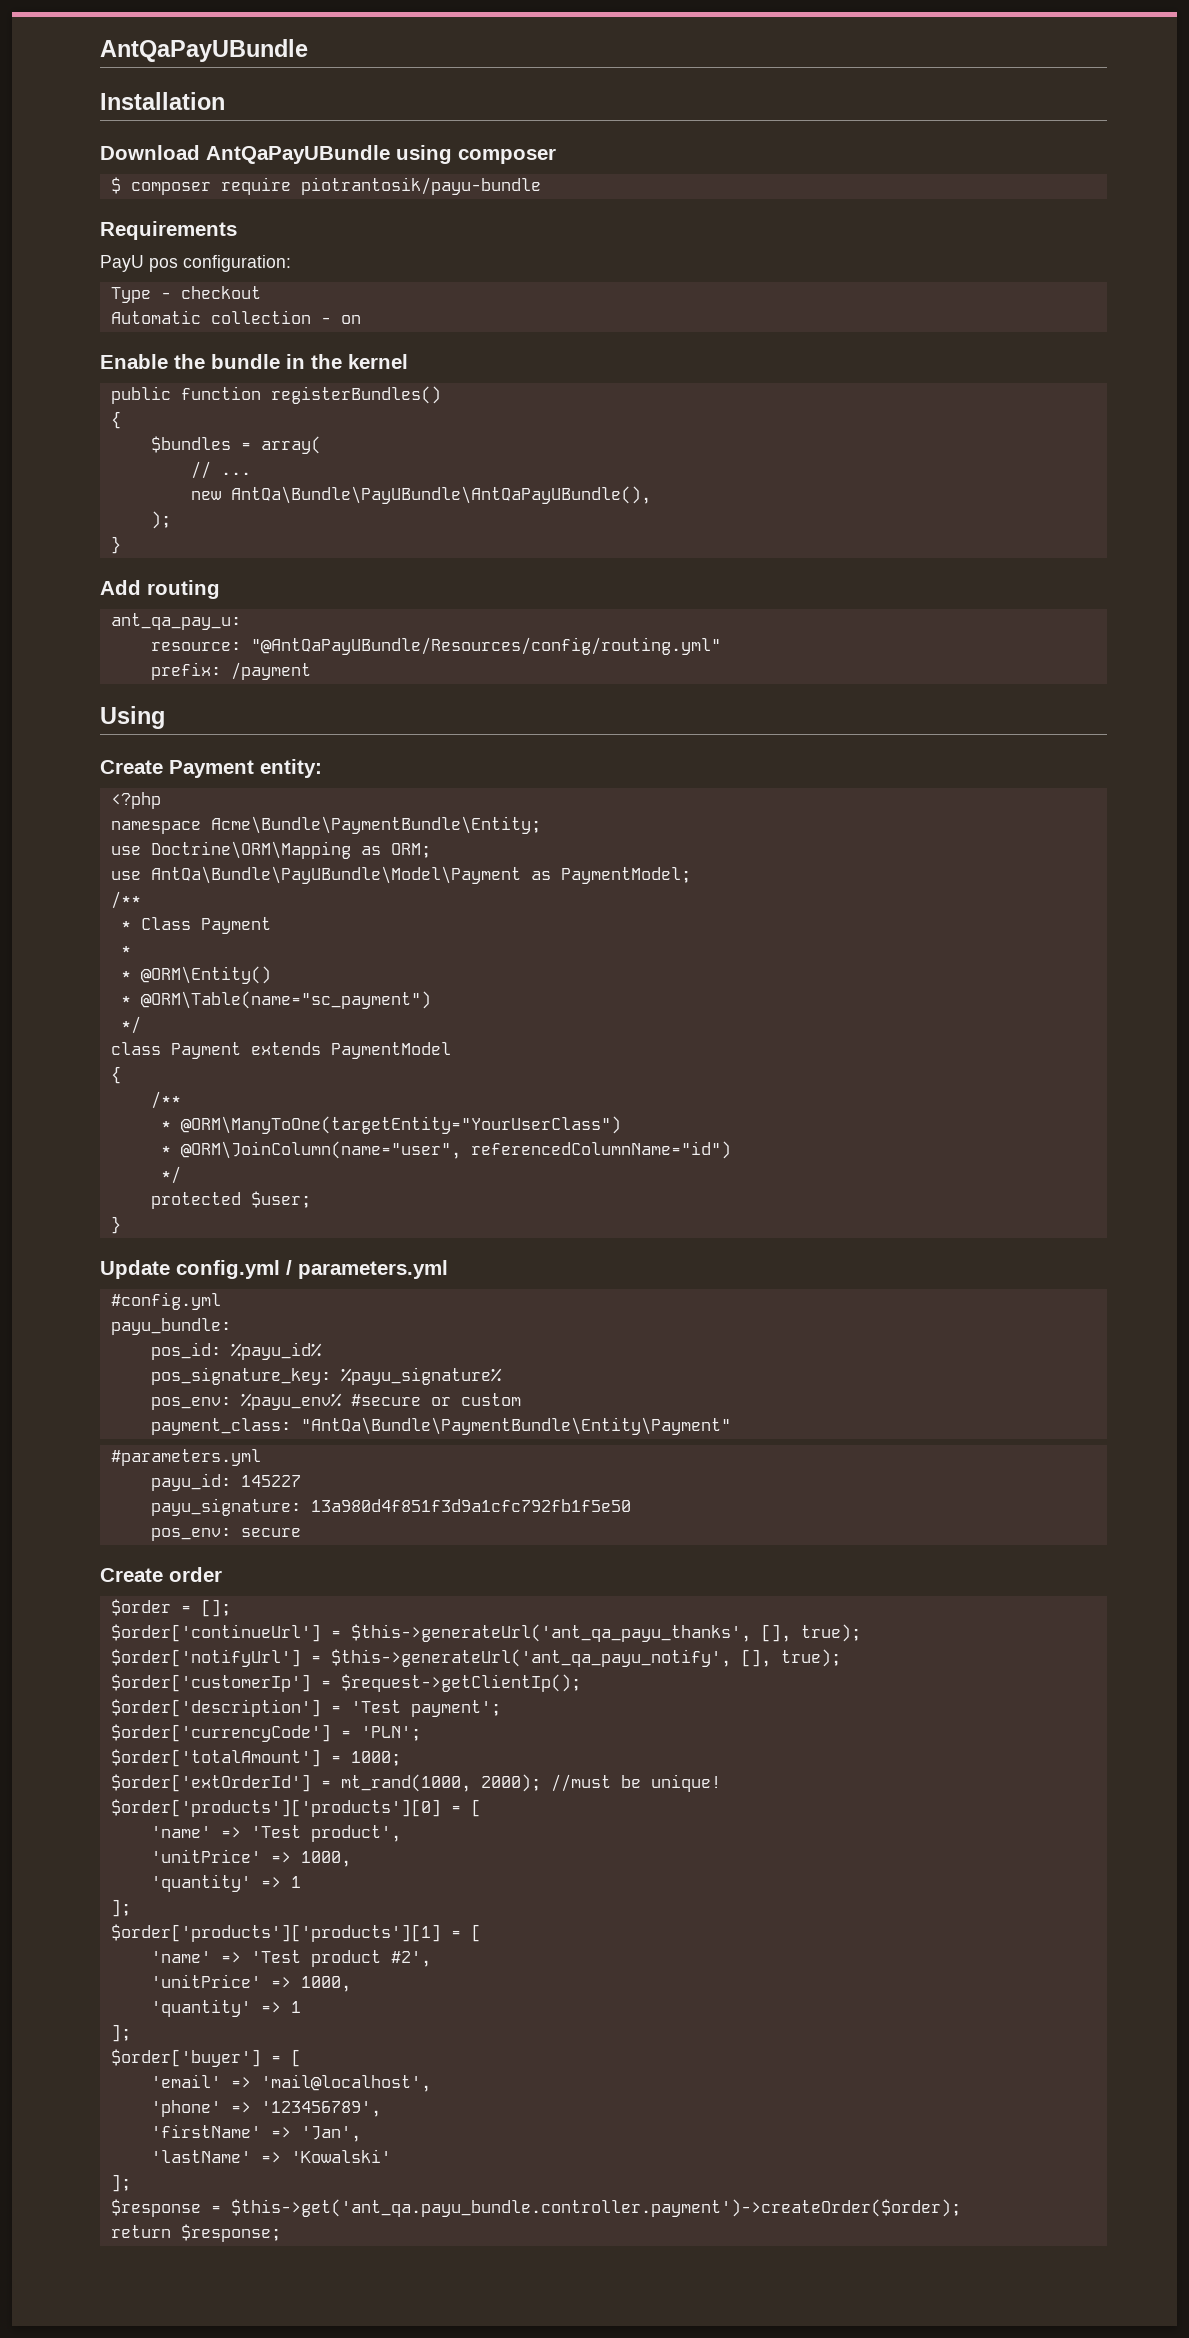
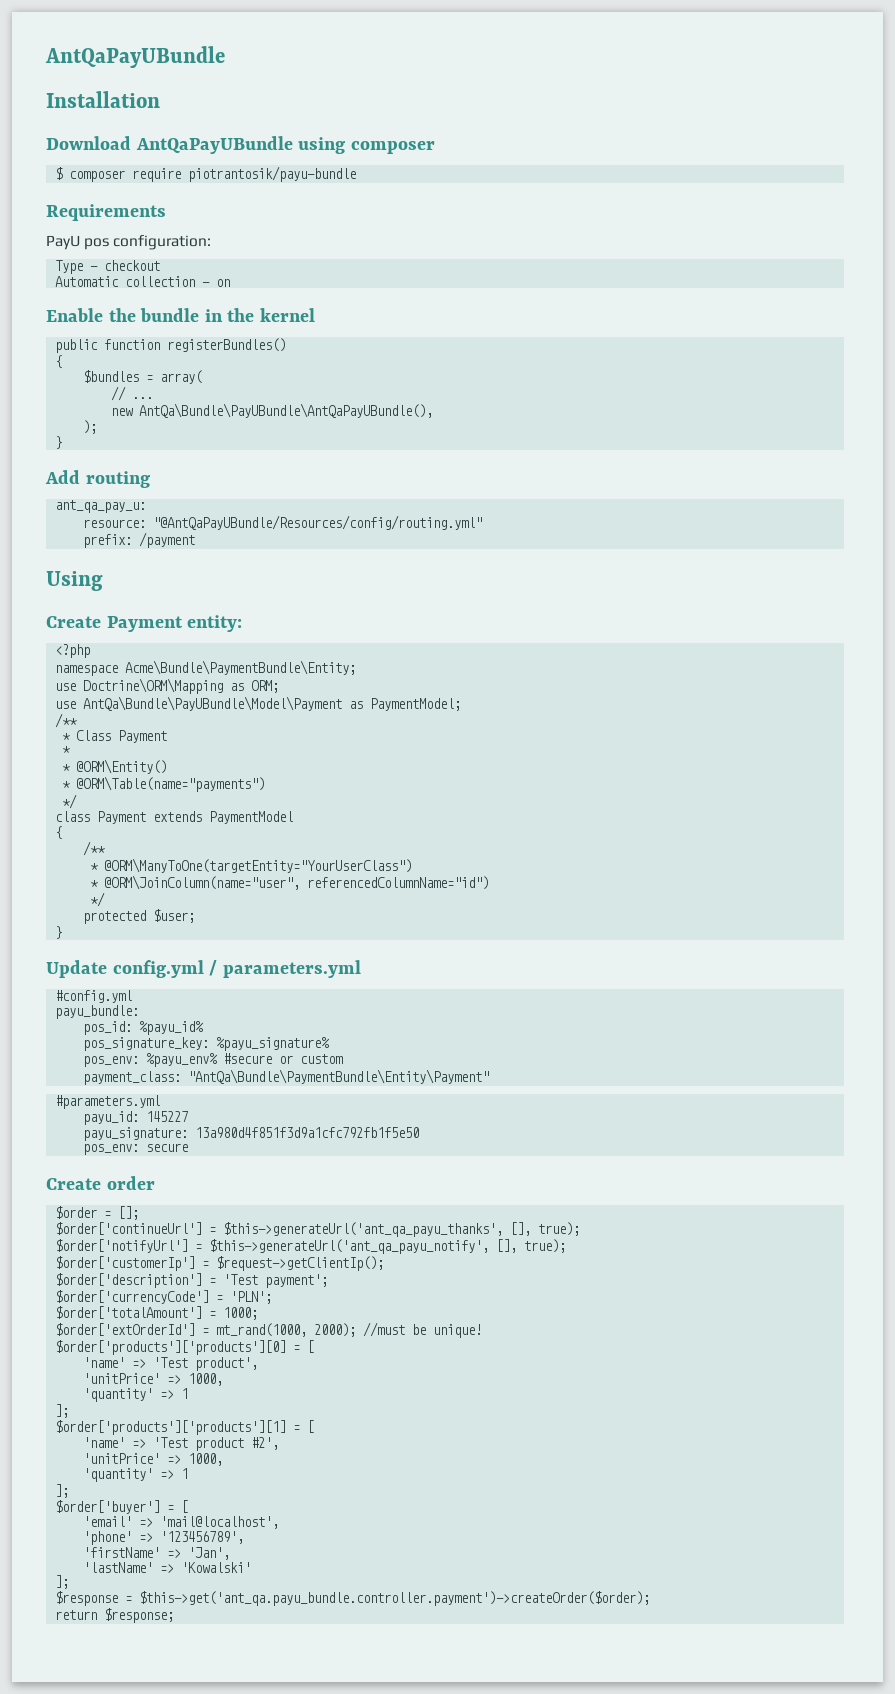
[140,991,431,1009] @ORM\Table(name="sc_payment") -> [76,776,266,792] @ORM\Table(name="payments")

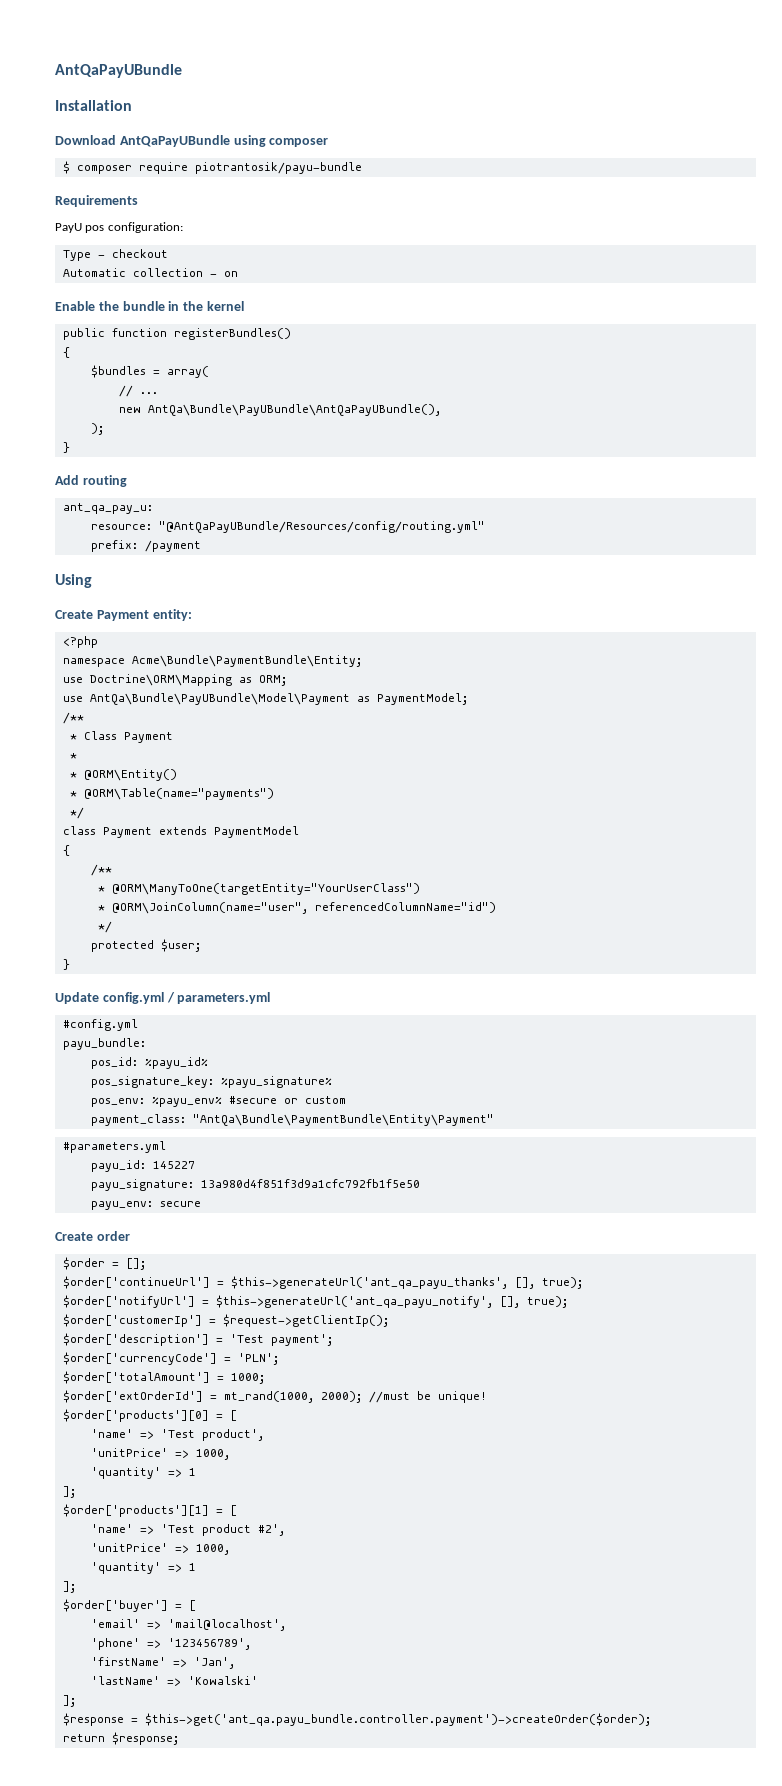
[83,1144,140,1155] pos_env: -> [90,1201,153,1210] payu_env:
[55,1340,287,1355] $order['products']['products'][0] -> [62,1409,209,1422] $order['products'][0]
[55,1420,287,1435] $order['products']['products'][1] -> [62,1504,209,1517] $order['products'][1]

